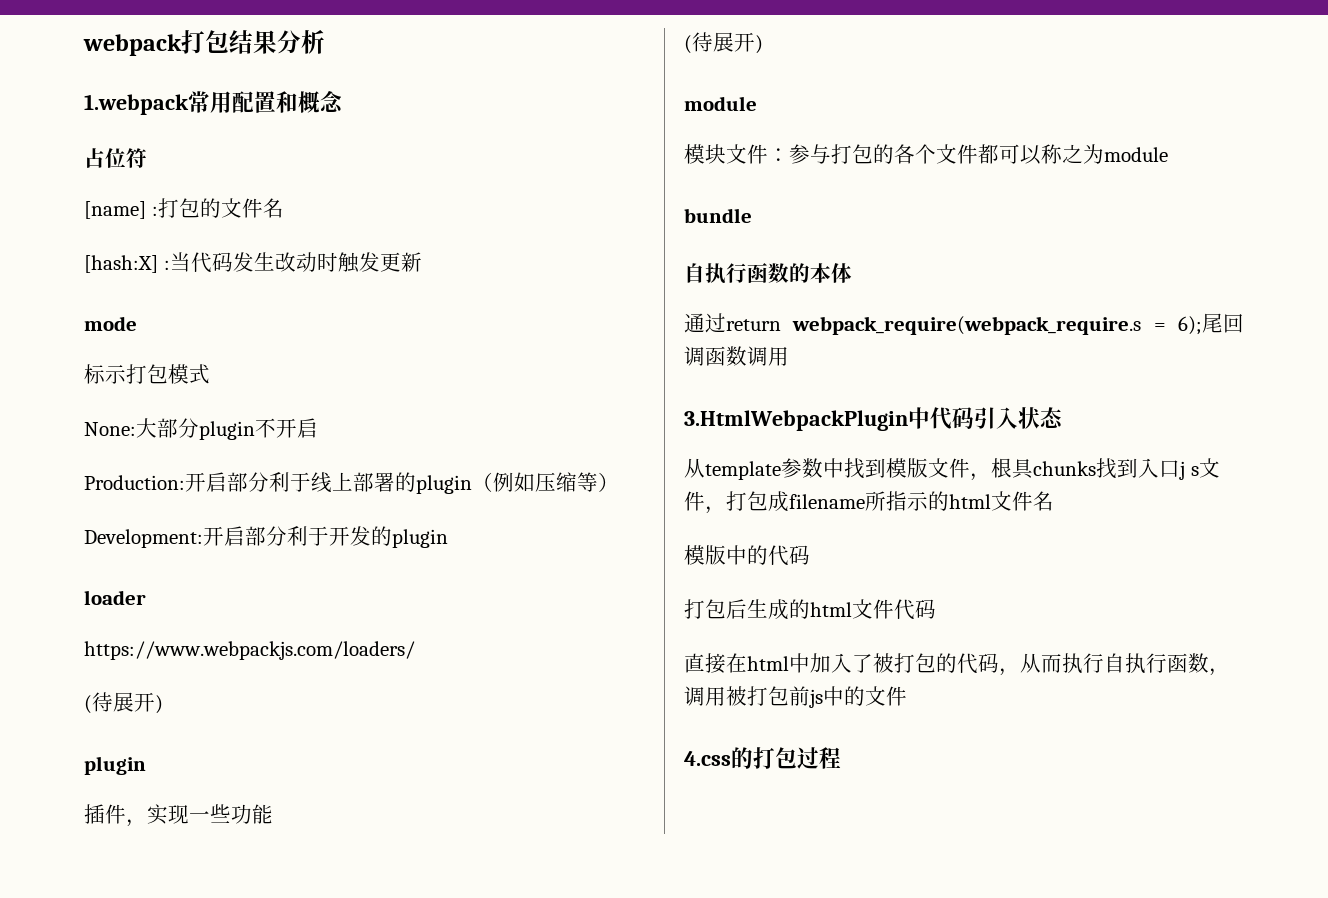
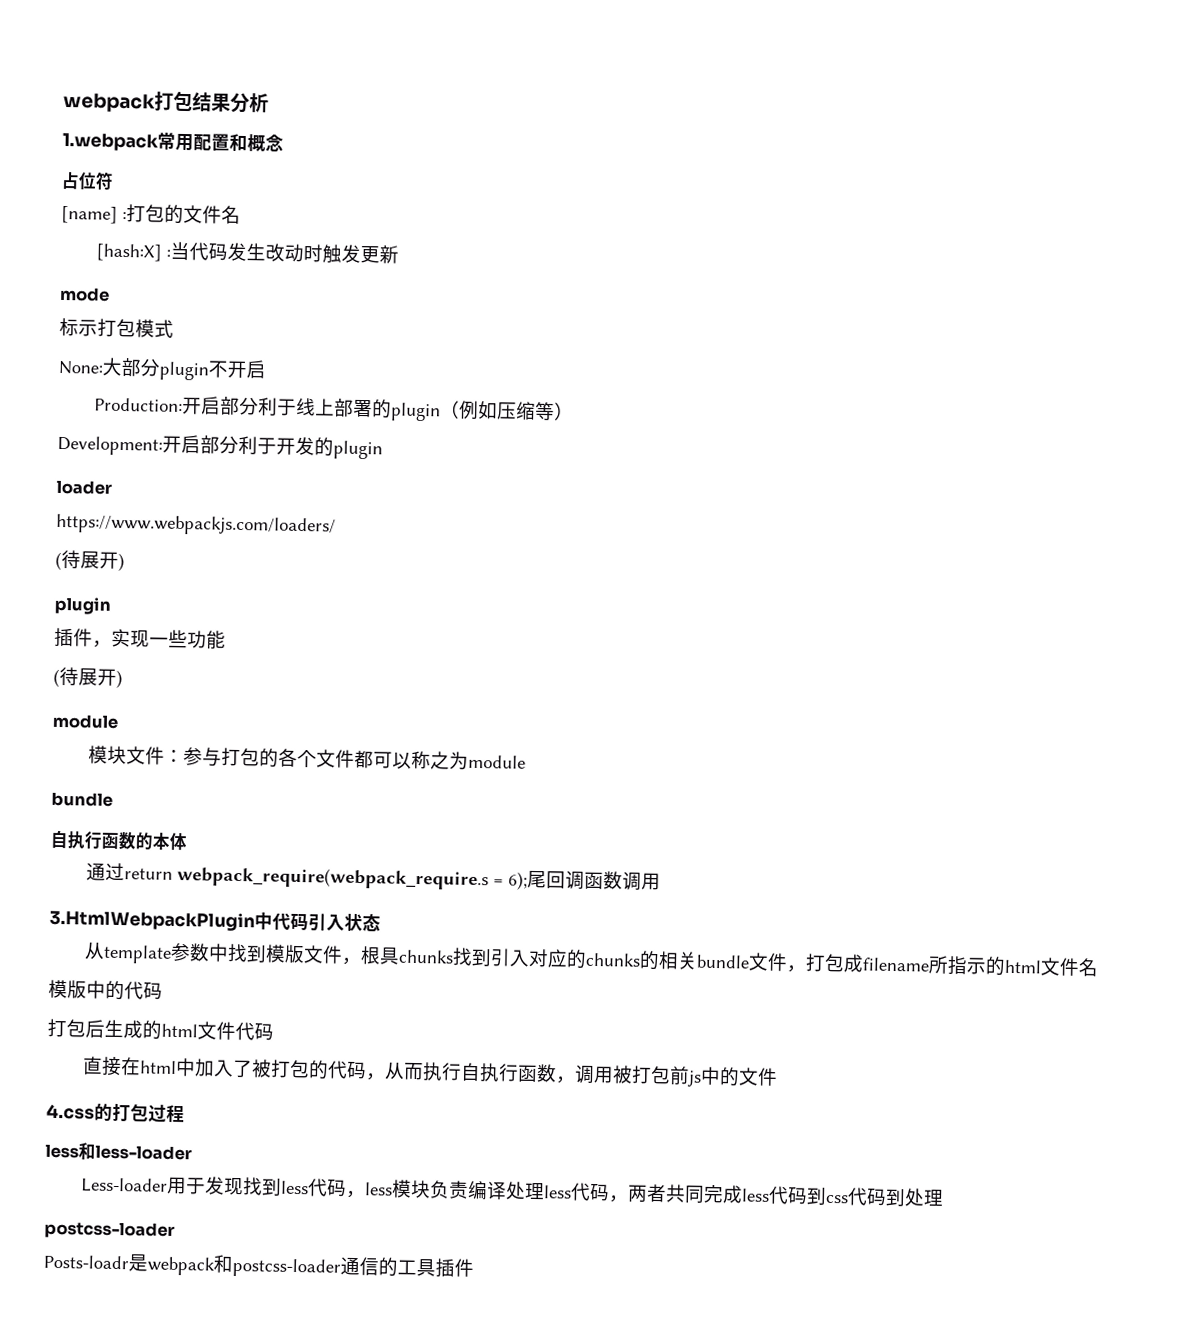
[1138,458,1199,480] 入口j s -> [490,948,751,971] 引入对应的chunks的相关bundle
(841, 758) none -> [45,1142,192,1161] [81,1176,945,1207] [44,1220,175,1240] [43,1254,474,1278] // less和less-loader // Less-loader用于发现找到less代码，less模块负责编译处理less代码，两者共同完成less代码到css代码到处理 // postcss-loader // Posts-loadr是webpack和postcss-loader通信的工具插件

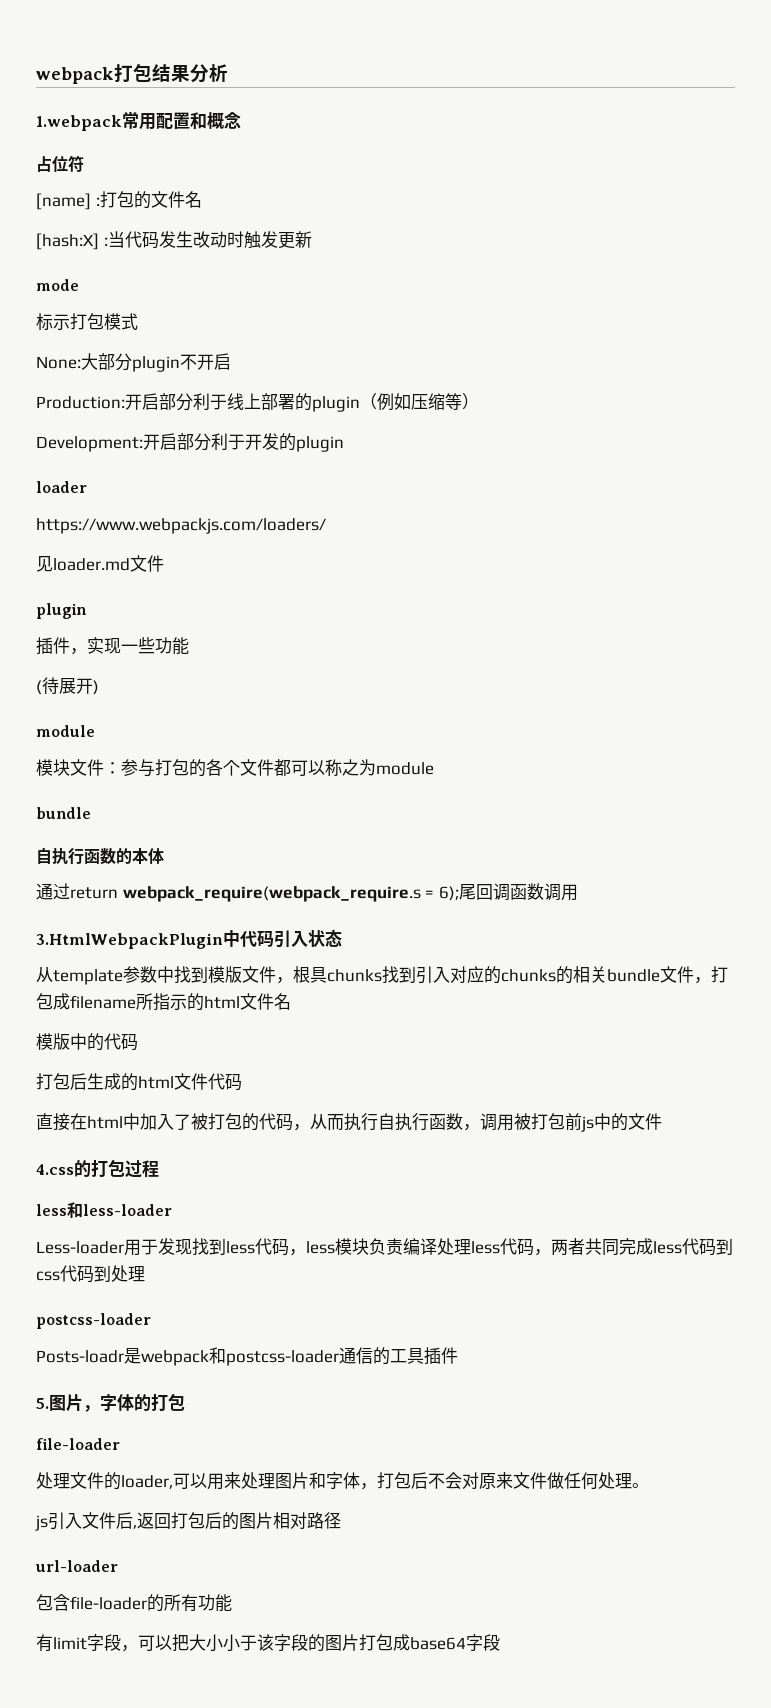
[55,550,125,572] (待展开) -> [36,555,164,572] 见loader.md文件
(474, 1268) none -> [36,1393,185,1412] [36,1438,120,1450] [36,1472,649,1490] [35,1512,341,1531] [35,1560,118,1572] [36,1594,232,1612] [36,1634,500,1652] // 5.图片，字体的打包 // file-loader // 处理文件的loader,可以用来处理图片和字体，打包后不会对原来文件做任何处理。 // js引入文件后,返回打包后的图片相对路径 // url-loader // 包含file-loader的所有功能 // 有limit字段，可以把大小小于该字段的图片打包成base64字段

